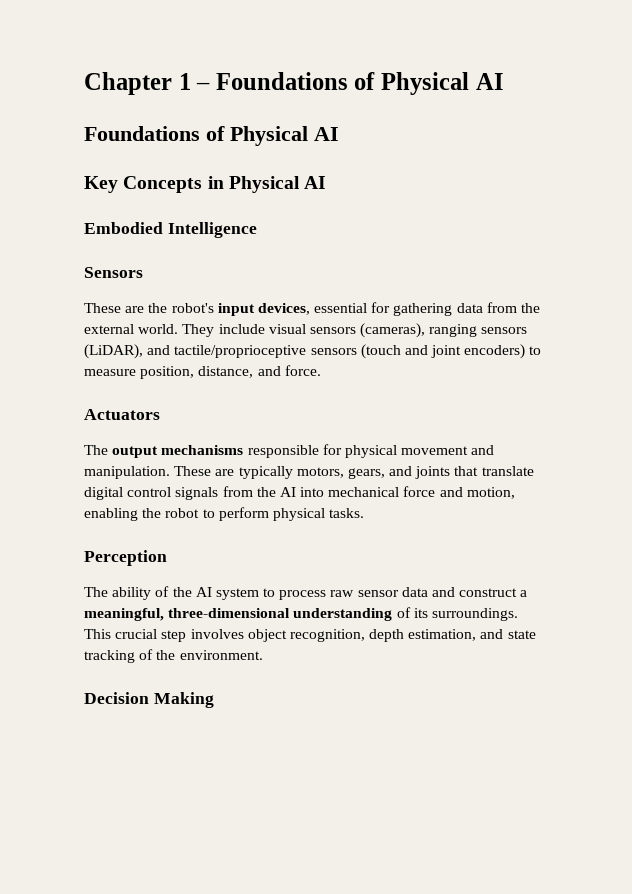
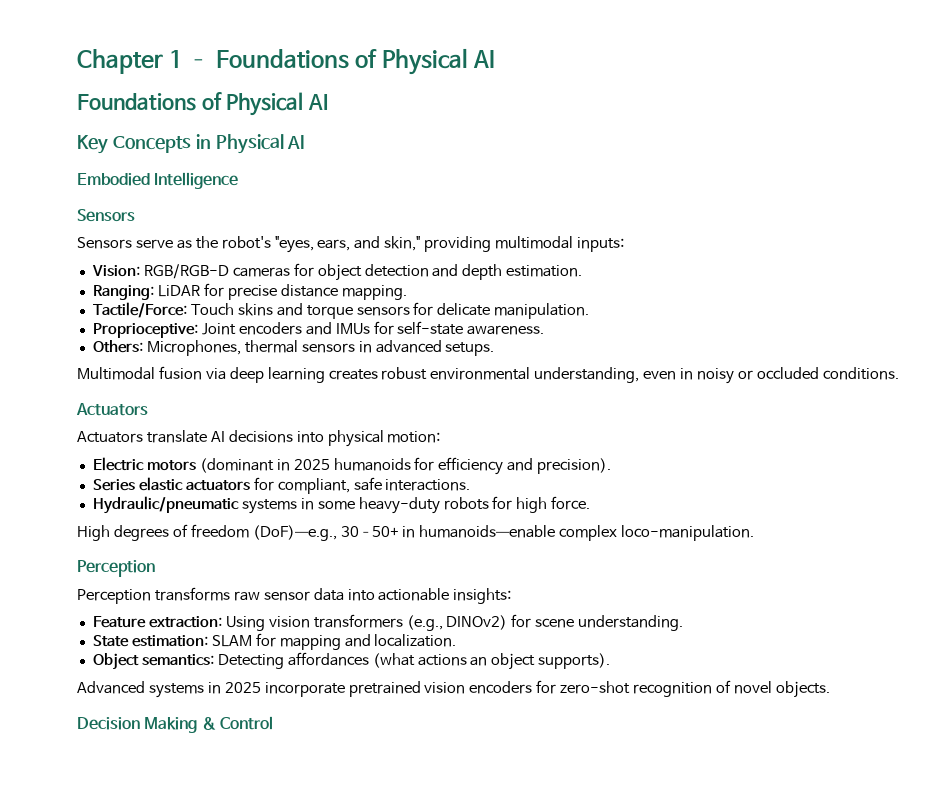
[84,302,541,316] [84,323,528,338] [84,344,542,359] [84,365,321,379] [84,409,160,420] [84,444,495,458] [84,466,534,479] [84,486,515,500] [84,507,365,521] [84,550,167,566] [84,586,528,600] [84,607,518,621] [84,629,536,642] [84,649,263,663] These are the robot's input devices, essential for gathering data from the external world. They include visual sensors (cameras), ranging sensors (LiDAR), and tactile/proprioceptive sensors (touch and joint encoders) to measure position, distance, and force. // Actuators // The output mechanisms responsible for physical movement and manipulation. These are typically motors, gears, and joints that translate digital control signals from the AI into mechanical force and motion, enabling the robot to perform physical tasks. // Perception // The ability of the AI system to process raw sensor data and construct a meaningful, three-dimensional understanding of its surroundings. This crucial step involves object recognition, depth estimation, and state tracking of the environment. -> [77,236,625,253] [91,263,583,281] [92,283,407,300] [92,302,590,319] [92,321,545,338] [92,340,495,356] [77,366,899,384] [76,403,148,416] [77,430,441,447] [92,457,612,475] [92,477,471,494] [92,496,591,514] [77,524,755,541] [77,560,155,577] [77,587,512,604] [92,614,684,631] [92,633,457,650] [92,652,611,670] [77,680,830,698] Sensors serve as the robot's "eyes, ears, and skin," providing multimodal inputs: // Vision: RGB/RGB-D cameras for object detection and depth estimation. // Ranging: LiDAR for precise distance mapping. // Tactile/Force: Touch skins and torque sensors for delicate manipulation. // Proprioceptive: Joint encoders and IMUs for self-state awareness. // Others: Microphones, thermal sensors in advanced setups. // Multimodal fusion via deep learning creates robust environmental understanding, even in noisy or occluded conditions. // Actuators // Actuators translate AI decisions into physical motion: // Electric motors (dominant in 2025 humanoids for efficiency and precision). // Series elastic actuators for compliant, safe interactions. // Hydraulic/pneumatic systems in some heavy-duty robots for high force. // High degrees of freedom (DoF)—e.g., 30–50+ in humanoids—enable complex loco-manipulation. // Perception // Perception transforms raw sensor data into actionable insights: // Feature extraction: Using vision transformers (e.g., DINOv2) for scene understanding. // State estimation: SLAM for mapping and localization. // Object semantics: Detecting affordances (what actions an object supports). // Advanced systems in 2025 incorporate pretrained vision encoders for zero-shot recognition of novel objects.
(214, 700) none -> [201,716,273,730] & Control

